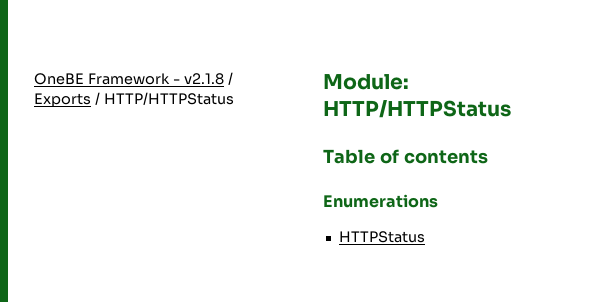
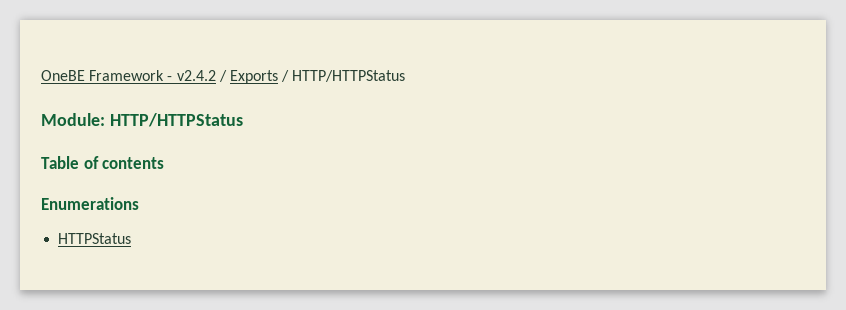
[183,73,224,85] v2.1.8 -> [176,70,216,81] v2.4.2

